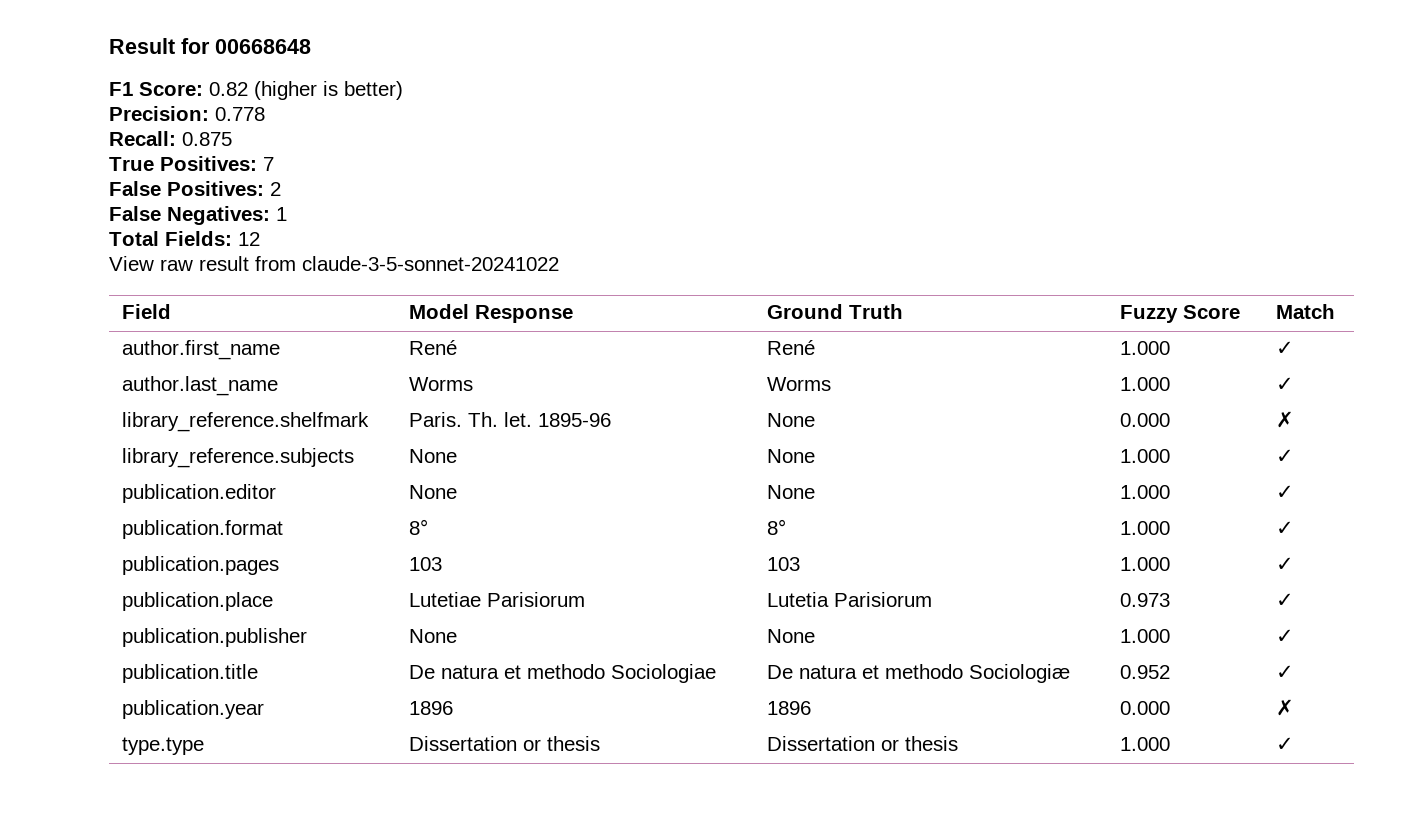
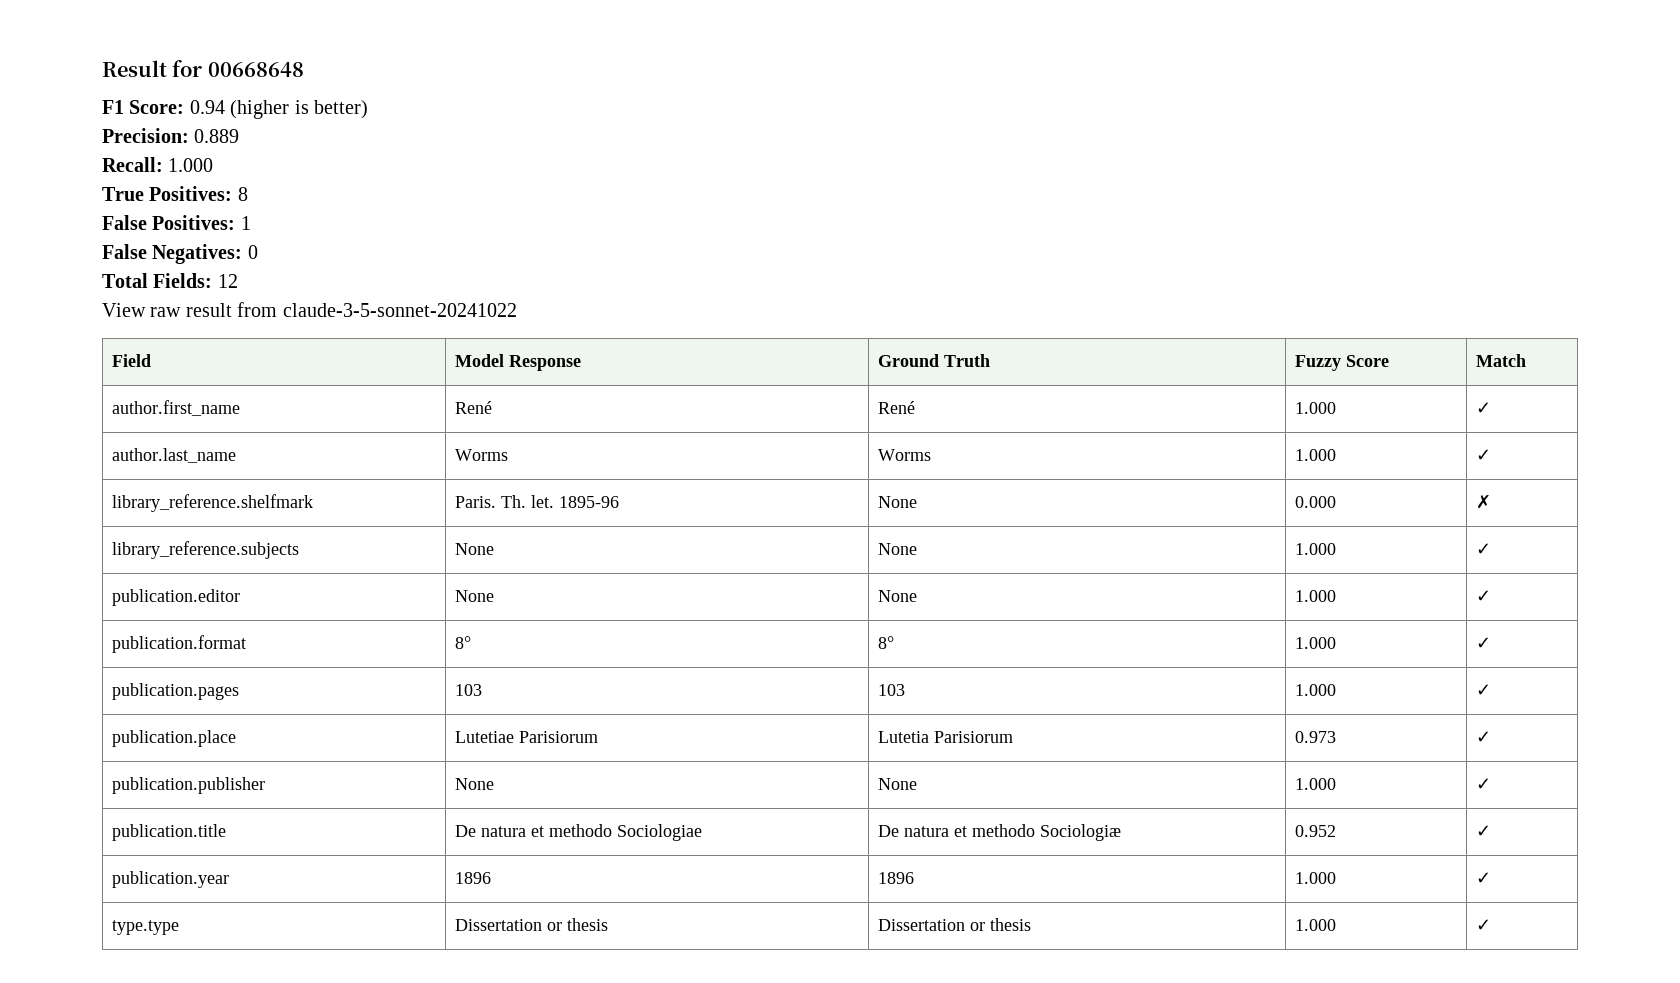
[209,82,248,96] 0.82 -> [189,100,225,114] 0.94
[215,107,265,121] 0.778 -> [194,129,240,143] 0.889
[182,132,232,146] 0.875 -> [168,158,214,172] 1.000
[263,157,274,171] 7 -> [237,187,248,201] 8
[270,182,281,196] 2 -> [240,216,251,230] 1
[276,207,287,221] 1 -> [247,245,258,259] 0
[1119,701,1170,715] [1275,699,1294,716] 0.000 | ✗ -> [1295,872,1337,884] [1476,872,1492,884] 1.000 | ✓

